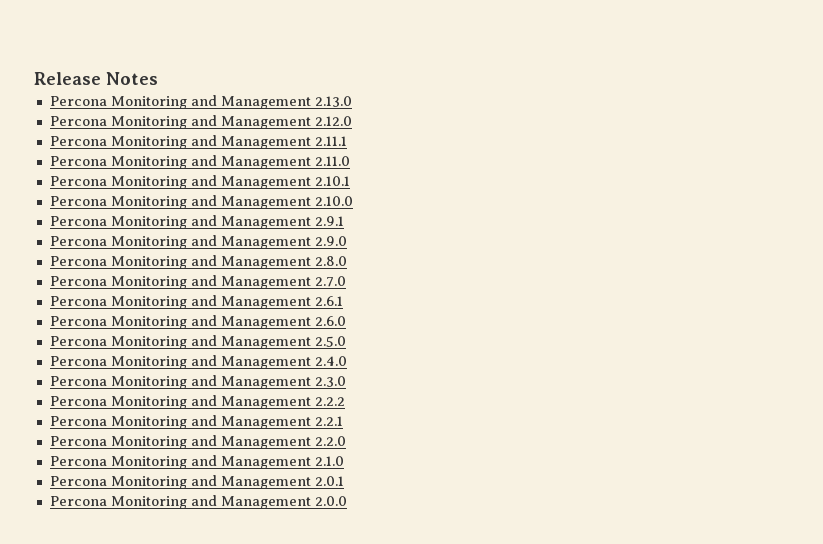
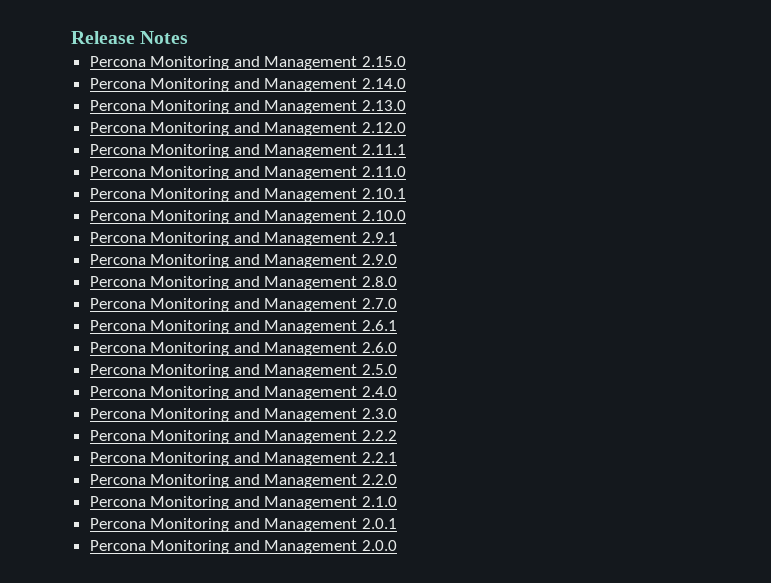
(158, 78) none -> [89,56,407,70] [89,78,407,92] // Percona Monitoring and Management 2.15.0 // Percona Monitoring and Management 2.14.0

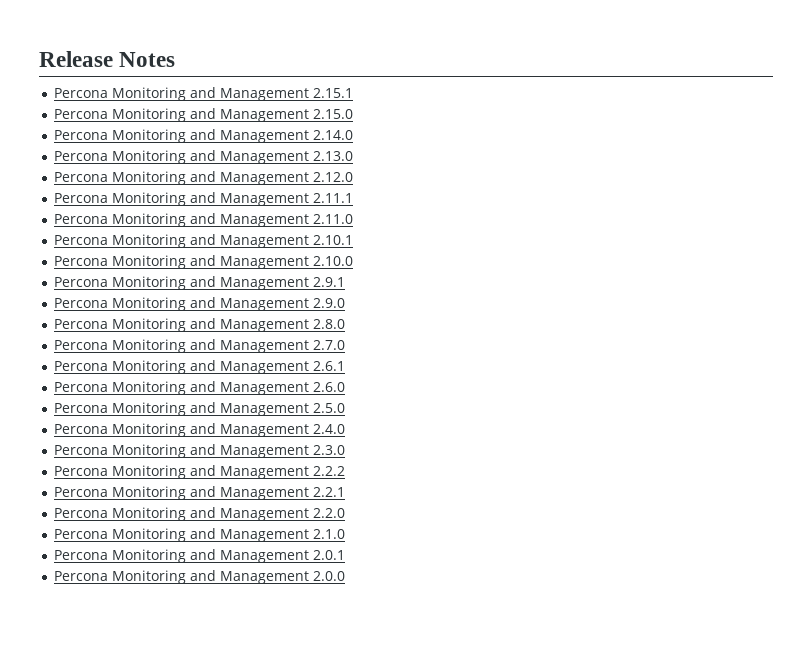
(189, 37) none -> [53,87,353,101] // Percona Monitoring and Management 2.15.1

